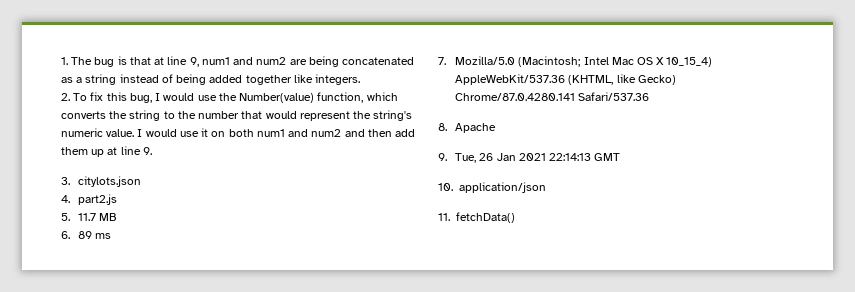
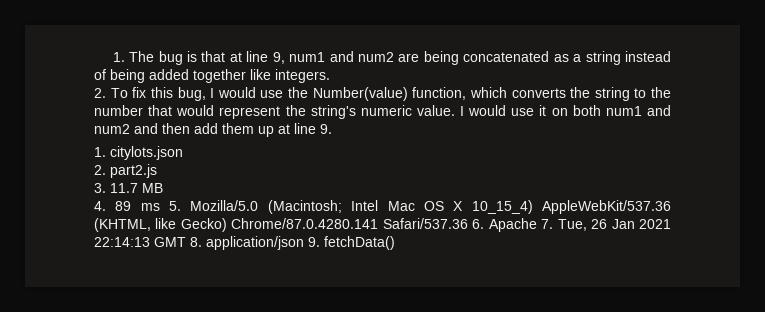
[61,177,70,185] 3. -> [94,147,106,157] 1.
[61,195,70,203] 4. -> [94,165,106,175] 2.
[61,213,70,221] 5. -> [94,183,106,193] 3.
[61,231,70,239] 6. -> [94,201,106,211] 4.
[438,57,446,65] // 7. -> [169,201,182,211] 5.
[438,123,447,131] // 8. -> [472,219,485,229] 6.
[438,153,447,161] // 9. -> [541,219,554,229] 7.
[438,183,453,191] // 10. -> [190,237,202,247] 8.
[438,213,450,221] // 11. -> [308,237,320,247] 9.

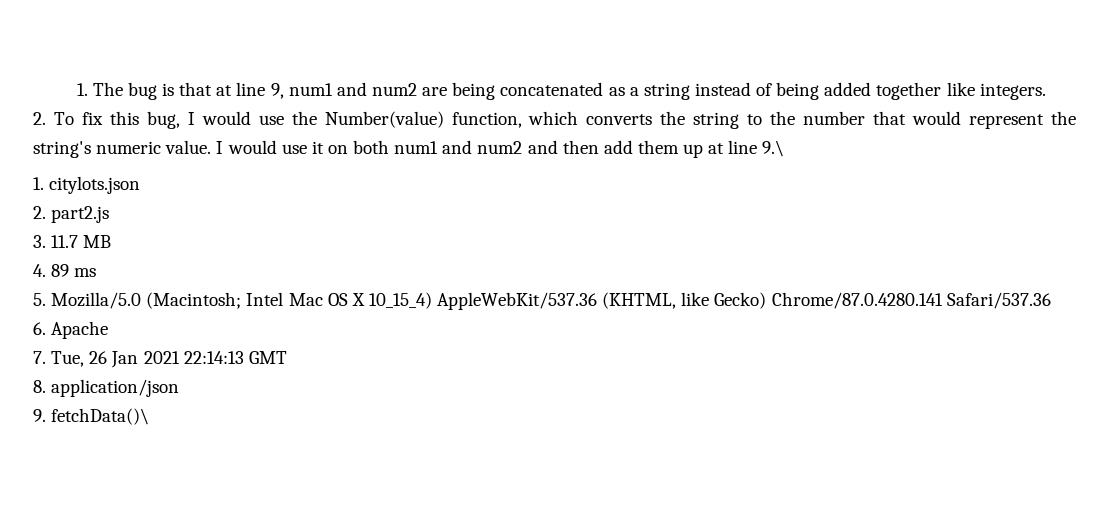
[320,124,332,134] 9. -> [762,140,785,157] 9.\
(160, 207) none -> (97, 272) //
(468, 223) none -> (1051, 300) //
(537, 225) none -> (109, 330) //
(186, 242) none -> (287, 357) //
[308,236,395,250] 9. fetchData() -> [33,408,150,425] // 9. fetchData()\

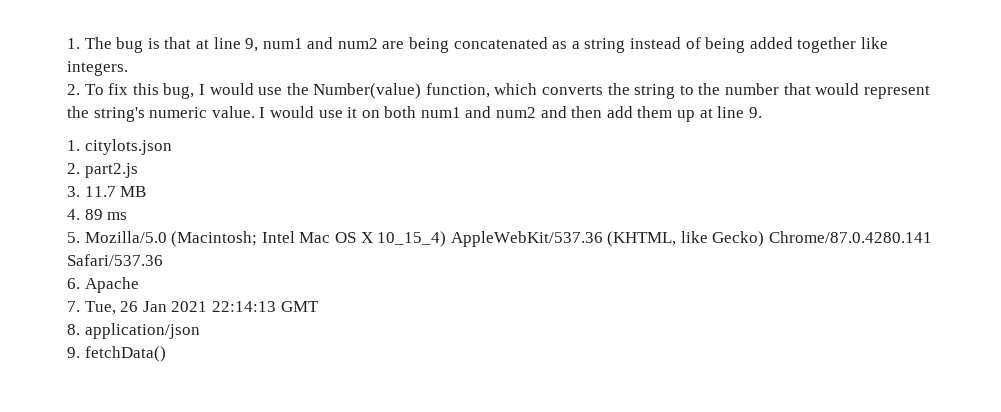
[762,140,785,157] 9.\ -> [748,107,762,118] 9.
[51,408,150,425] fetchData()\ -> [84,346,166,362] fetchData()

